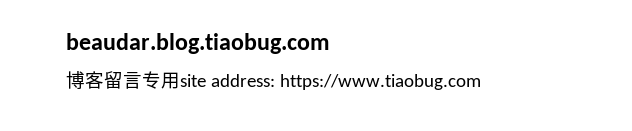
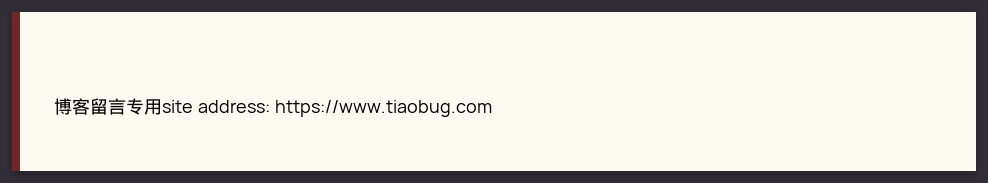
[66,33,330,54] beaudar.blog.tiaobug.com // -> (54, 106) none

